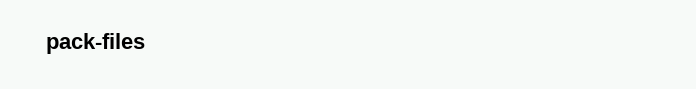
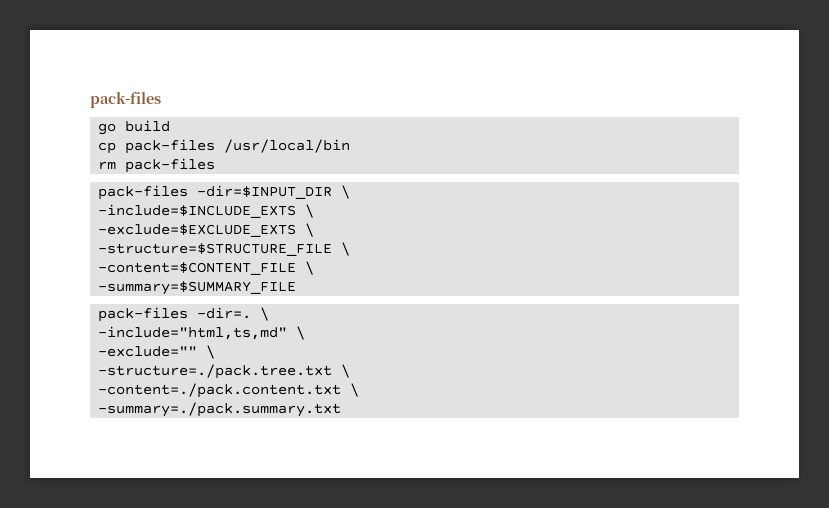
[46,33,145,54] pack-files -> [90,92,161,108] [97,120,170,135] [97,139,350,154] [97,158,215,173] [97,185,350,200] [97,204,314,218] [97,223,314,237] [97,242,350,256] [97,261,314,275] [97,281,296,295] [97,307,269,322] [97,326,305,340] [97,345,215,359] [97,364,350,379] [97,383,359,398] [97,402,341,417] pack-files // go build // cp pack-files /usr/local/bin // rm pack-files // pack-files -dir=$INPUT_DIR \ // -include=$INCLUDE_EXTS \ // -exclude=$EXCLUDE_EXTS \ // -structure=$STRUCTURE_FILE \ // -content=$CONTENT_FILE \ // -summary=$SUMMARY_FILE // pack-files -dir=. \ // -include="html,ts,md" \ // -exclude="" \ // -structure=./pack.tree.txt \ // -content=./pack.content.txt \ // -summary=./pack.summary.txt

